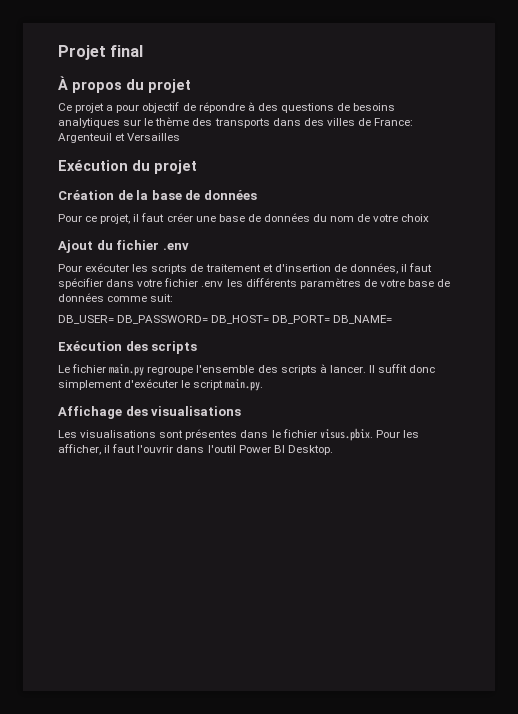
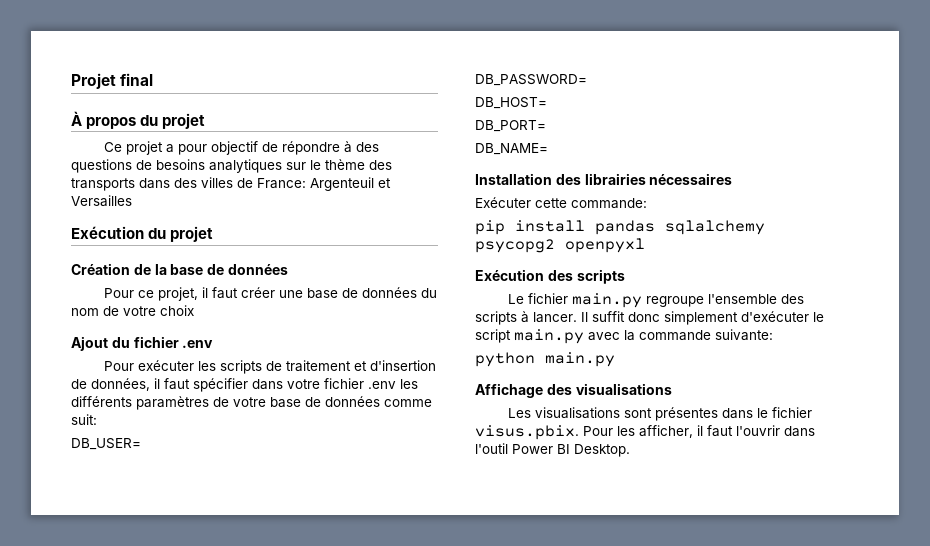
(114, 319) none -> (141, 444) //
(209, 319) none -> (587, 80) //
(270, 319) none -> (547, 103) //
(331, 319) none -> (546, 126) //
(393, 319) none -> [475,173,733,185] [475,197,647,209] [475,220,765,235] [475,238,645,253] // Installation des librairies nécessaires // Exécuter cette commande: // pip install pandas sqlalchemy psycopg2 openpyxl
[225,379,264,391] main.py. -> [514,329,773,344] [475,352,615,367] main.py avec la commande suivante: // python main.py

